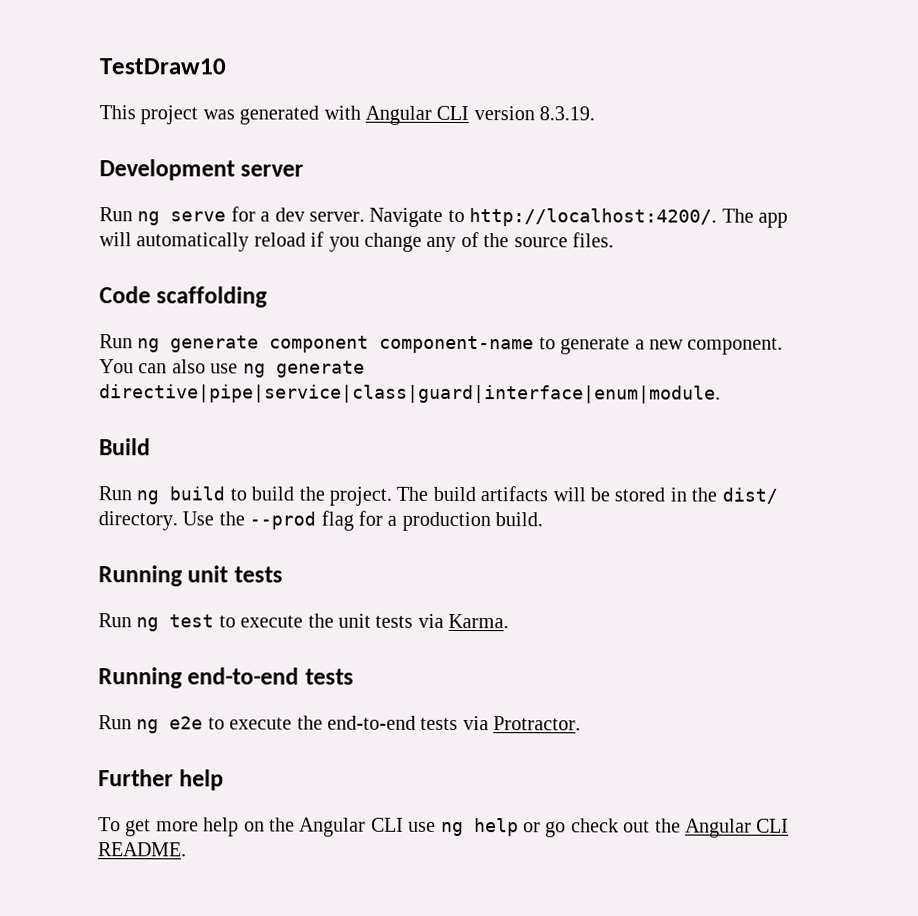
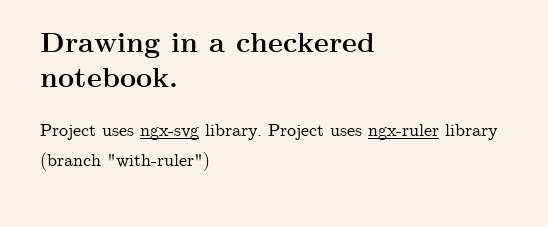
[99,58,226,75] [99,105,596,125] [99,159,305,181] [99,206,788,228] [99,231,614,252] [99,286,269,308] [99,334,784,355] [99,359,365,378] [99,384,721,404] [99,438,151,456] [98,486,778,506] [98,510,544,532] [98,565,283,587] [98,613,510,632] [98,667,354,689] [98,715,582,734] [98,769,225,791] [98,817,790,838] [98,842,187,857] TestDraw10 // This project was generated with Angular CLI version 8.3.19. // Development server // Run ng serve for a dev server. Navigate to http://localhost:4200/. The app will automatically reload if you change any of the source files. // Code scaffolding // Run ng generate component component-name to generate a new component. You can also use ng generate directive|pipe|service|class|guard|interface|enum|module. // Build // Run ng build to build the project. The build artifacts will be stored in the dist/ directory. Use the --prod flag for a production build. // Running unit tests // Run ng test to execute the unit tests via Karma. // Running end-to-end tests // Run ng e2e to execute the end-to-end tests via Protractor. // Further help // To get more help on the Angular CLI use ng help or go check out the Angular CLI README. -> [40,33,375,58] [40,68,178,87] [40,124,498,140] [40,152,210,171] Drawing in a checkered notebook. // Project uses ngx-svg library. Project uses ngx-ruler library (branch "with-ruler")

